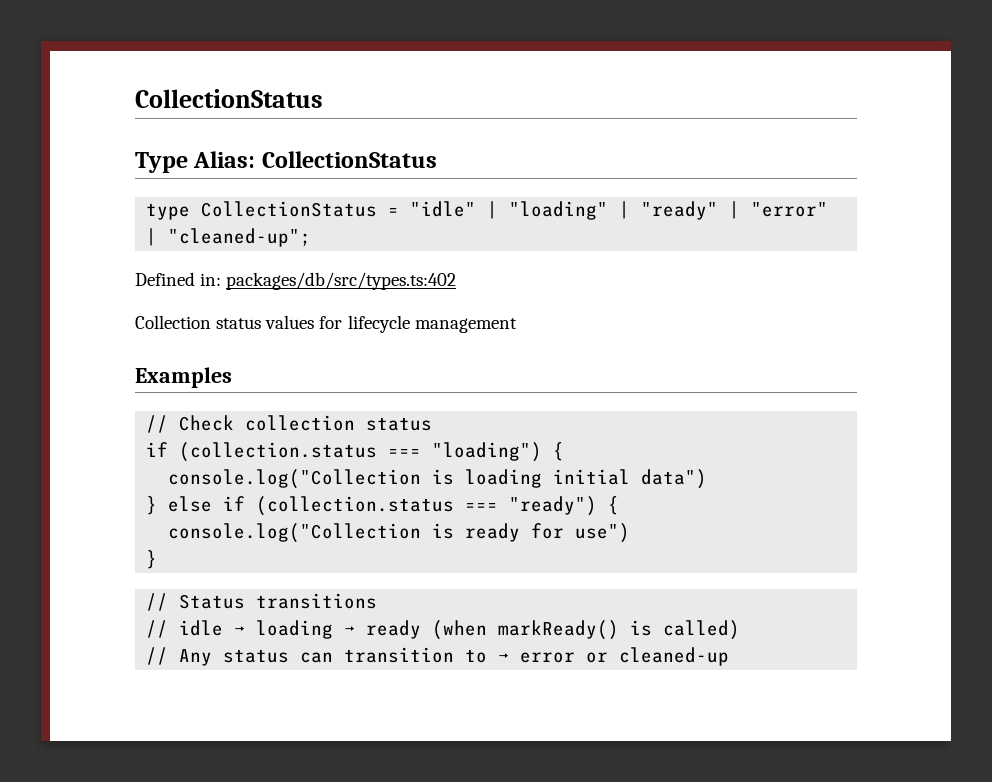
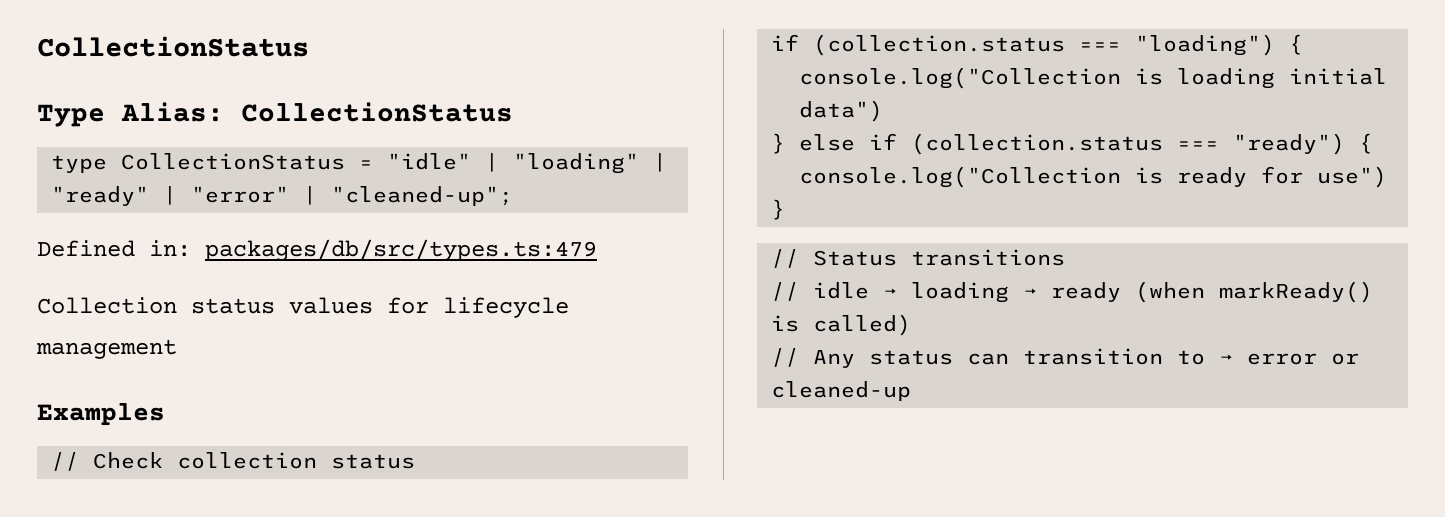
[226,272,457,290] packages/db/src/types.ts:402 -> [205,239,597,261] packages/db/src/types.ts:479

